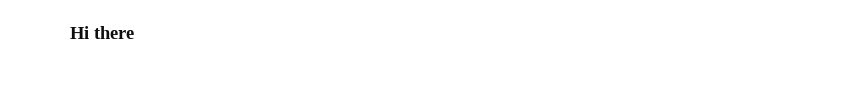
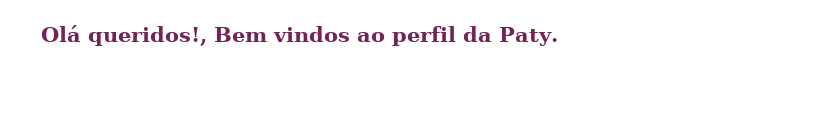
[70,26,134,39] Hi there -> [41,25,558,46] Olá queridos!, Bem vindos ao perfil da Paty.

